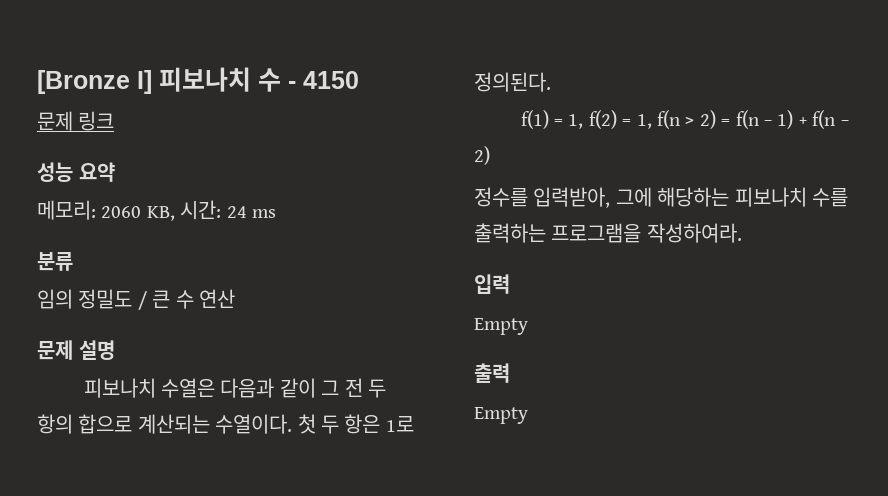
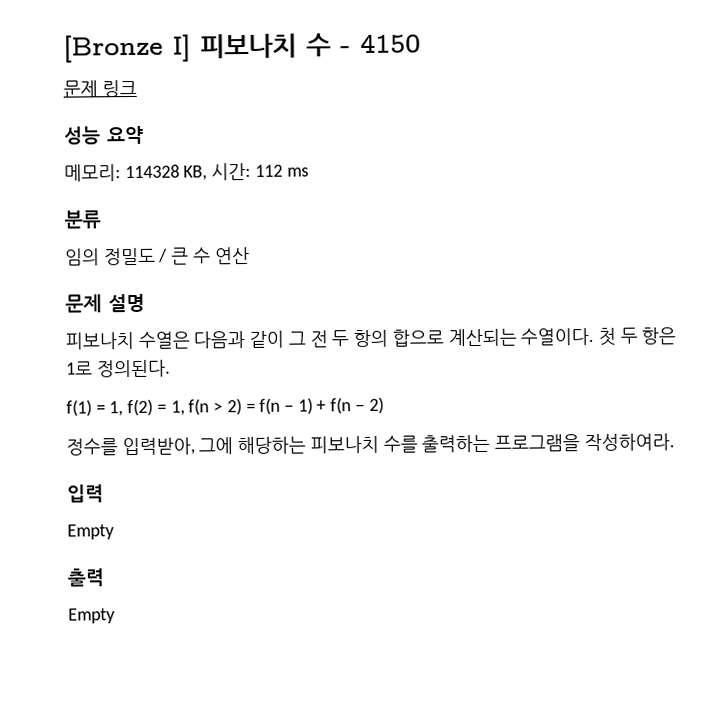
[101,206,142,218] 2060 -> [124,164,180,179] 114328
[226,206,247,218] 24 -> [254,164,283,177] 112

